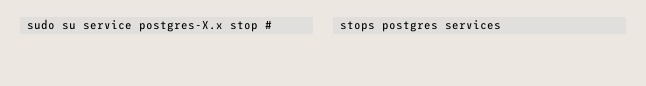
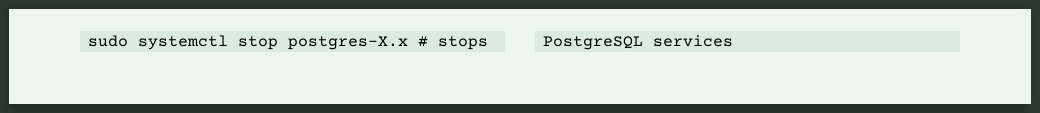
[61,20,258,32] su service postgres-X.x stop -> [138,35,409,50] systemctl stop postgres-X.x
[381,21,438,32] postgres -> [543,36,644,50] PostgreSQL

